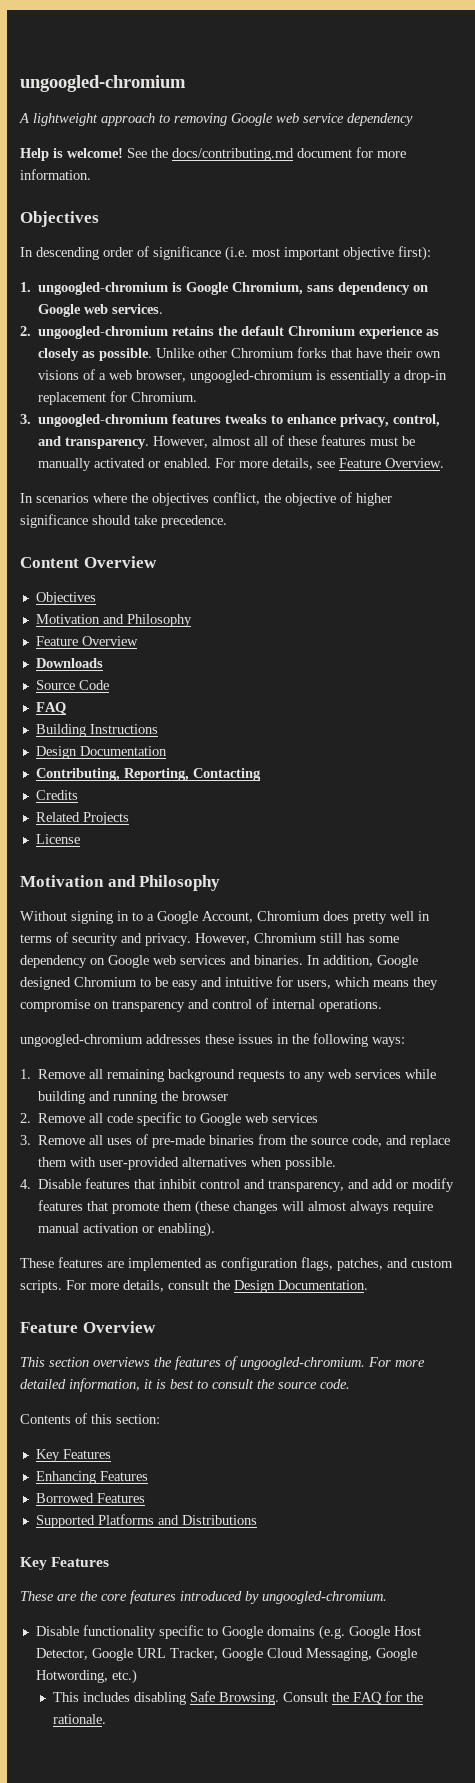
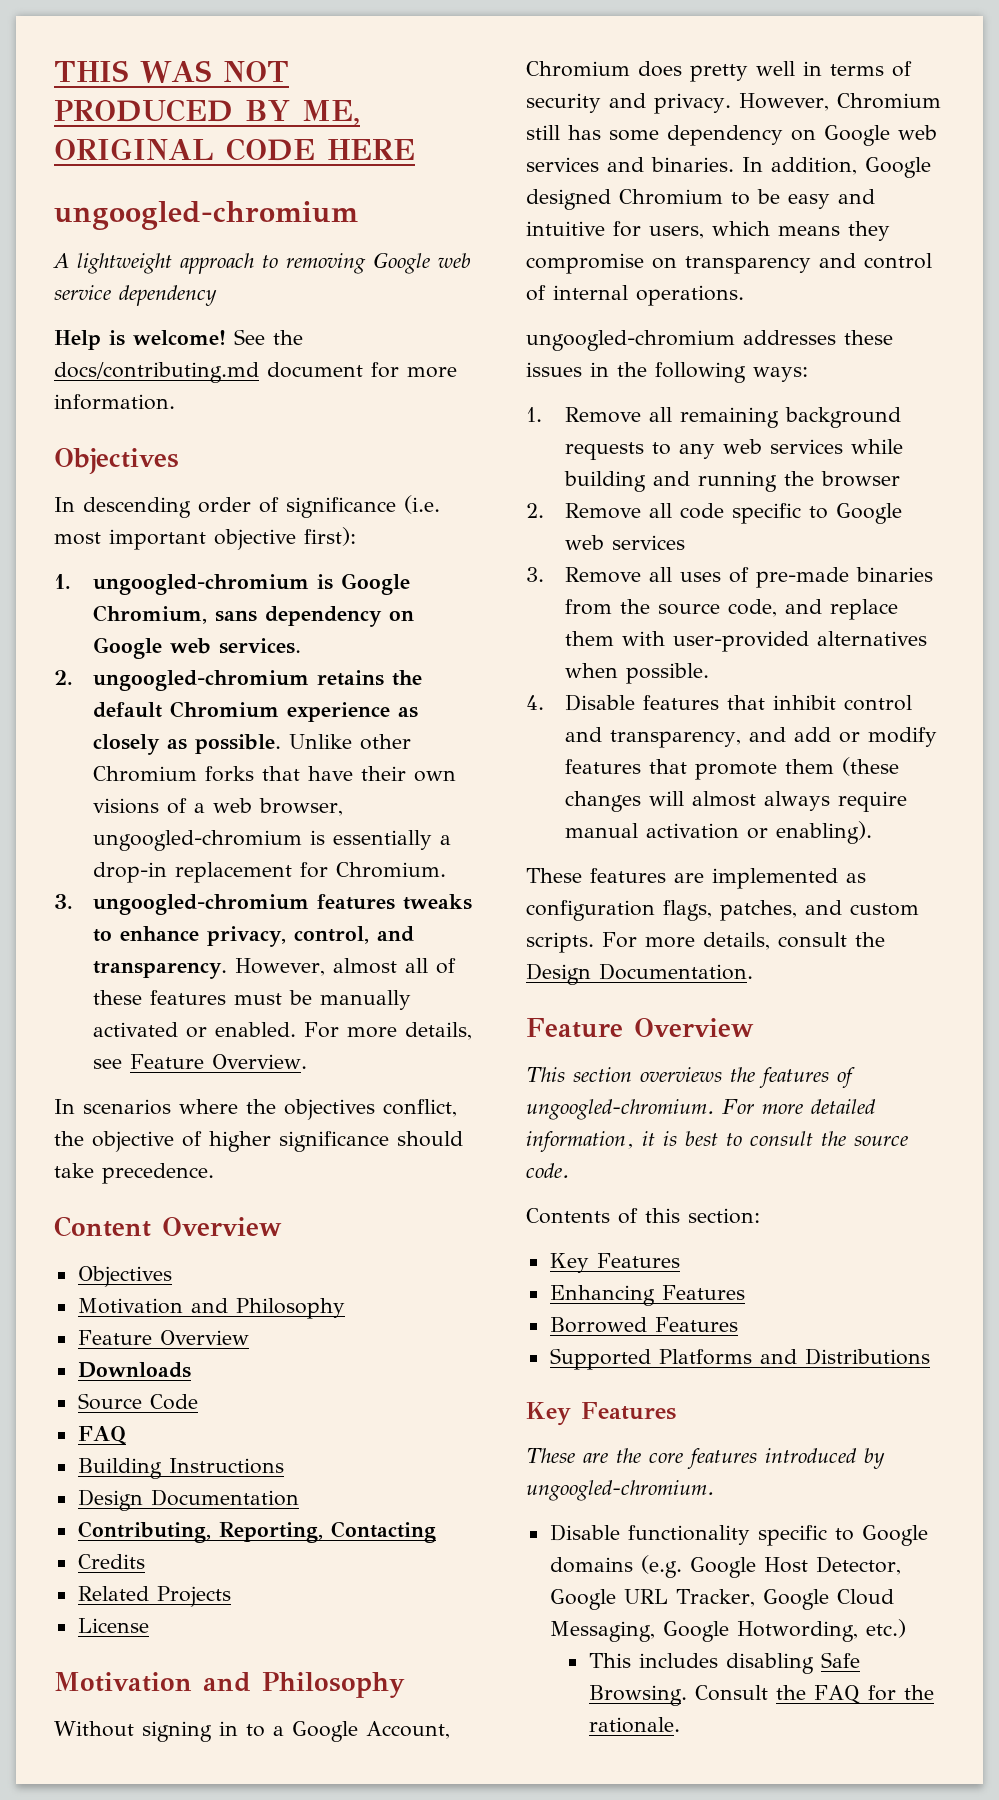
(20, 83) none -> [54,60,289,83] [54,99,360,125] [54,138,415,161] THIS WAS NOT PRODUCED BY ME, ORIGINAL CODE HERE //

